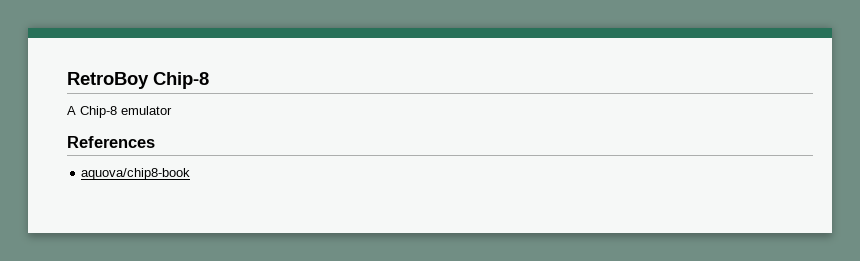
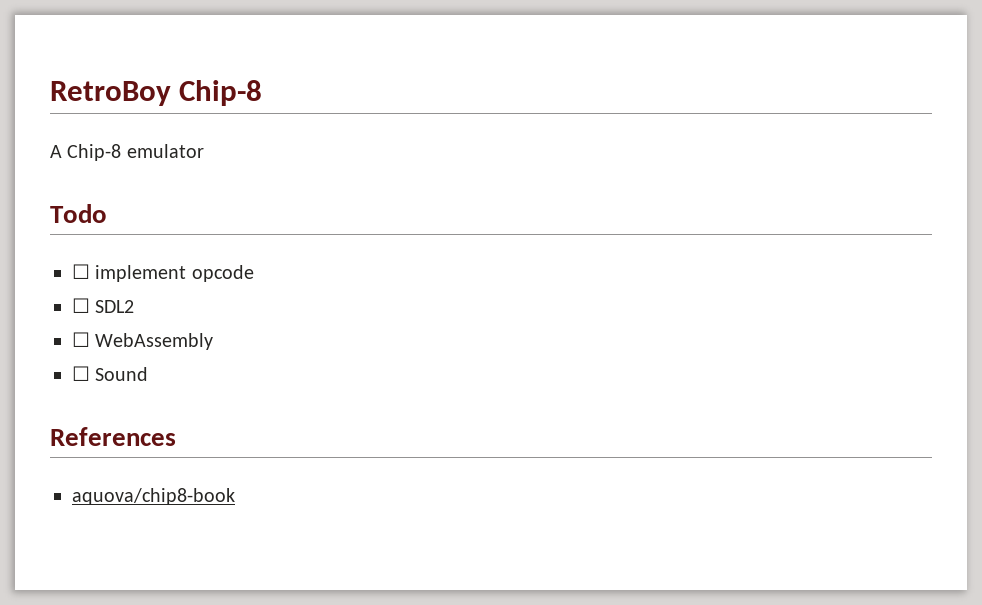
(172, 110) none -> [50,204,107,223] [72,264,254,282] [72,298,135,313] [72,332,214,350] [72,366,149,381] // Todo // ☐ implement opcode // ☐ SDL2 // ☐ WebAssembly // ☐ Sound

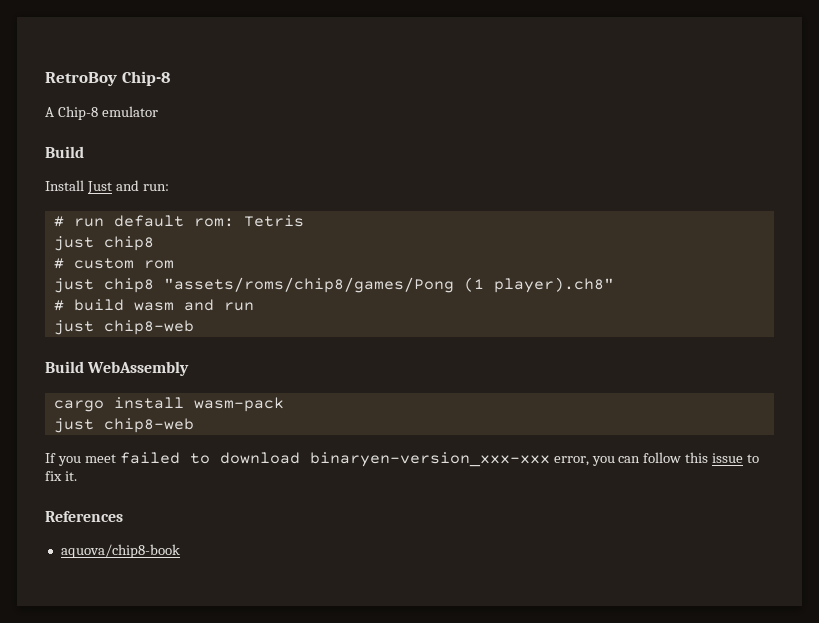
[50,204,107,223] [72,264,254,282] [72,298,135,313] [72,332,214,350] [72,366,149,381] Todo // ☐ implement opcode // ☐ SDL2 // ☐ WebAssembly // ☐ Sound -> [45,146,84,158] [45,180,169,194] [53,215,304,227] [53,236,154,251] [53,258,174,269] [53,277,614,293] [53,299,254,311] [53,320,194,335] [45,361,190,376] [53,397,284,412] [53,418,194,433] [45,452,760,467] [45,471,77,481] Build // Install Just and run: // # run default rom: Tetris // just chip8 // # custom rom // just chip8 "assets/roms/chip8/games/Pong (1 player).ch8" // # build wasm and run // just chip8-web // Build WebAssembly // cargo install wasm-pack // just chip8-web // If you meet failed to download binaryen-version_xxx-xxx error, you can follow this issue to fix it.

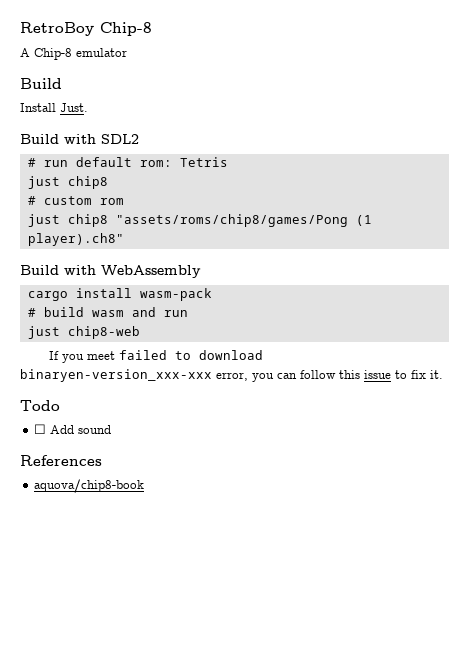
[86,180,169,194] Just and run: -> [60,103,88,112] [20,134,139,144] Just. // Build with SDL2
(614, 285) none -> [20,265,201,278] [27,288,212,301] // Build with WebAssembly // cargo install wasm-pack
[45,361,190,376] [53,397,284,412] [53,418,194,433] // Build WebAssembly // cargo install wasm-pack // just chip8-web -> (140, 332) none
(77, 476) none -> [20,400,60,411] [34,424,112,434] // Todo // ☐ Add sound

